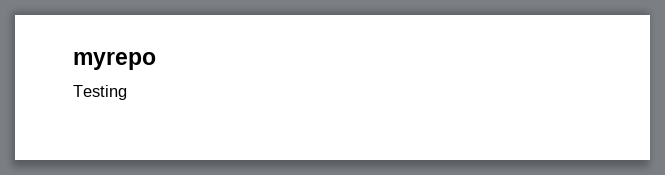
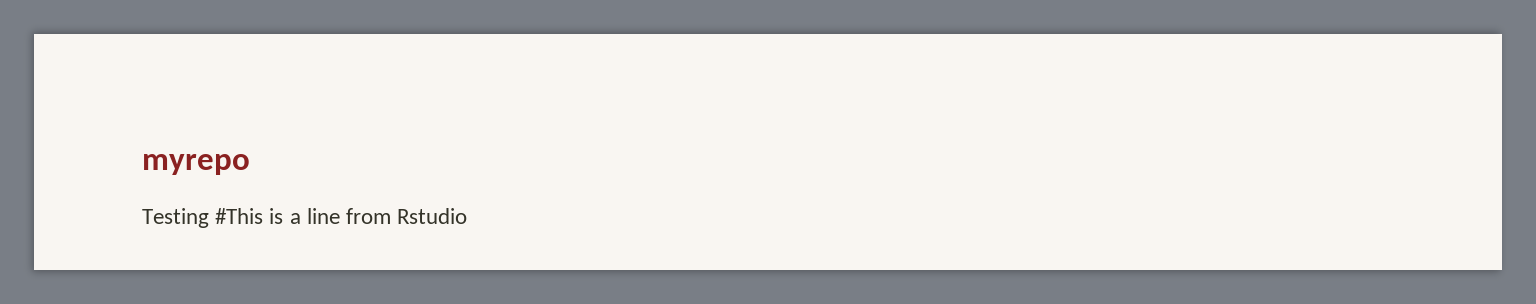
(127, 92) none -> [215,208,468,224] #This is a line from Rstudio

